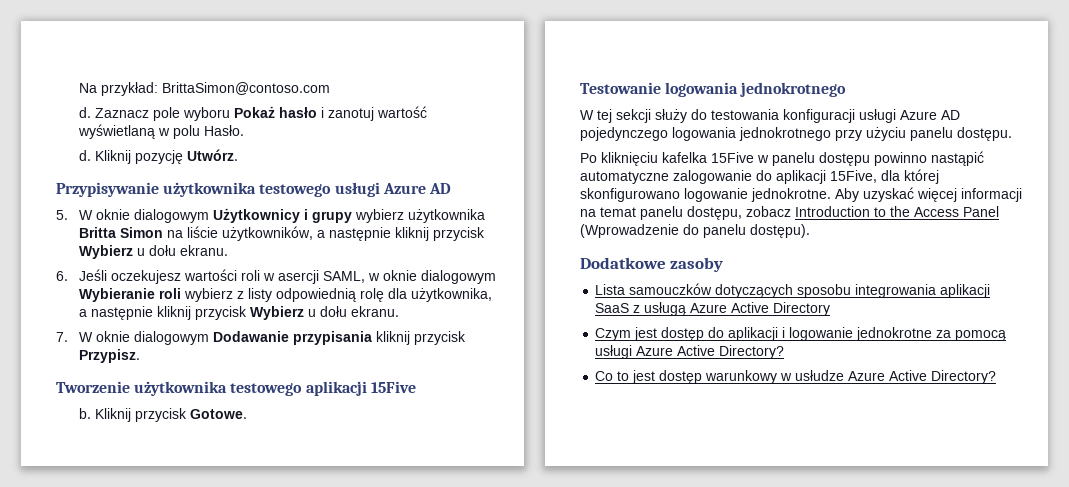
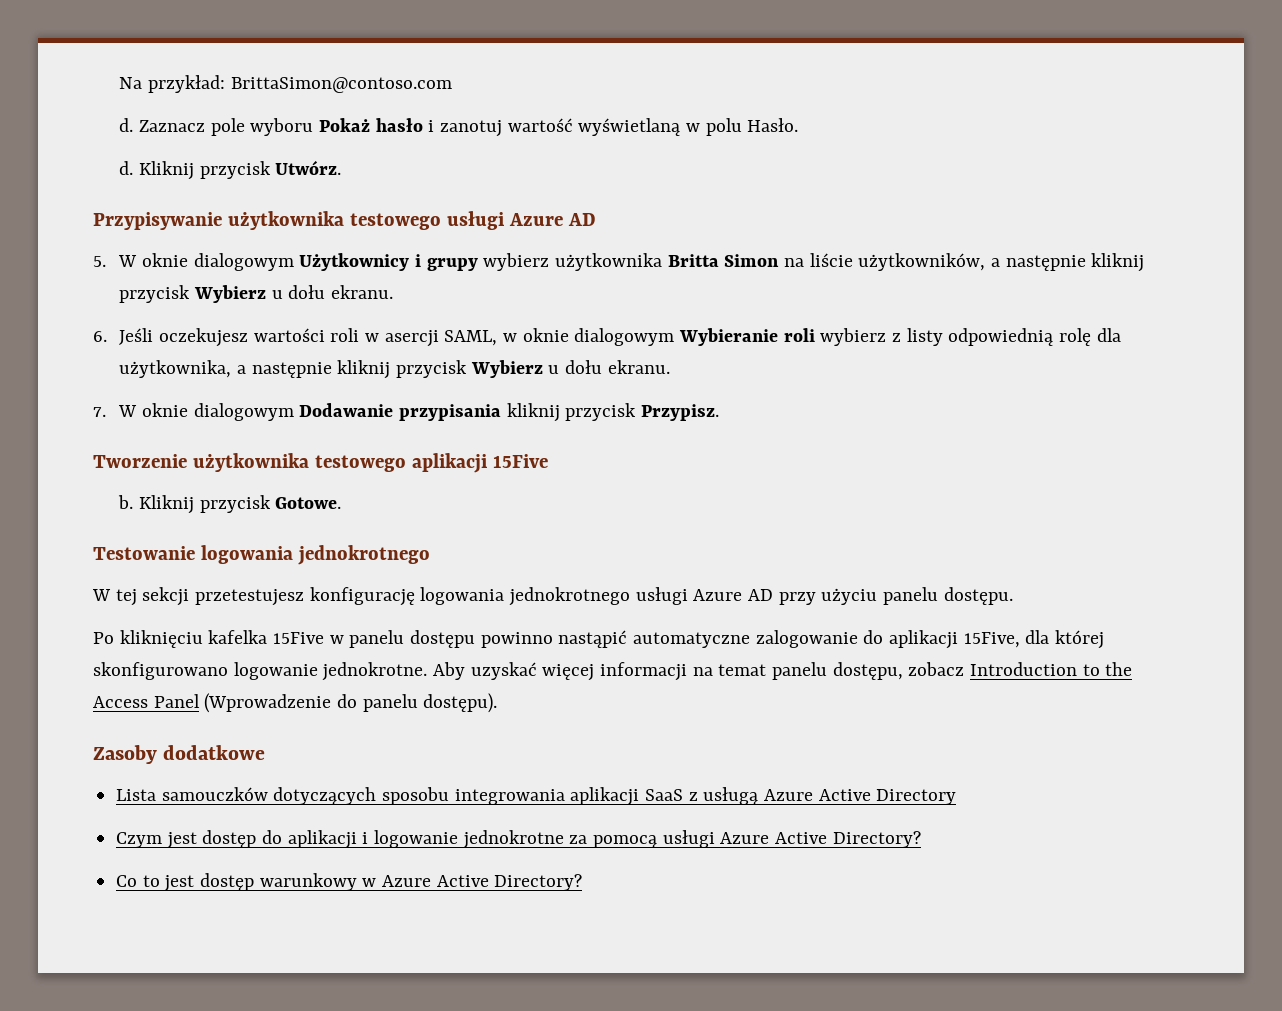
[134,150,183,164] pozycję -> [199,161,271,179] przycisk
[655,109,960,123] [580,127,831,141] służy do testowania konfiguracji usługi Azure AD pojedynczego logowania jednokrotnego -> [195,587,774,606] przetestujesz konfigurację logowania jednokrotnego usługi Azure AD
[580,257,724,272] Dodatkowe zasoby -> [93,745,266,764] Zasoby dodatkowe
[795,370,845,381] usłudze -> (377, 882) none

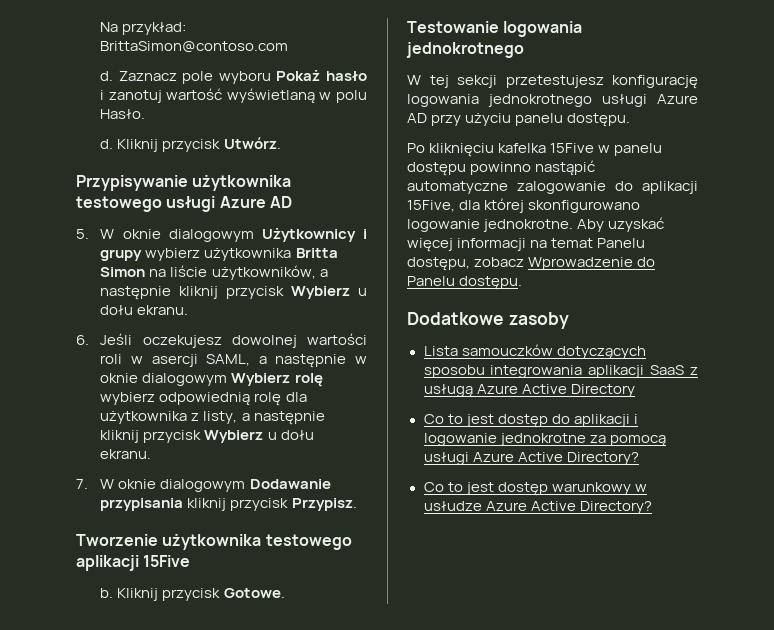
(248, 337) none -> [231,335,297,348] dowolnej
(498, 338) none -> [258,354,347,368] a następnie
[679,328,1121,346] [119,360,232,378] Wybieranie roli wybierz z listy odpowiednią rolę dla użytkownika, -> [231,373,323,387] [100,392,307,406] [100,411,238,424] Wybierz rolę wybierz odpowiednią rolę dla użytkownika z listy,
[772,662,828,680] panelu -> [597,238,646,248] Panelu
[970,662,1133,676] [93,693,498,713] [93,745,266,764] Introduction to the Access Panel (Wprowadzenie do panelu dostępu). // Zasoby dodatkowe -> [528,257,656,270] [407,276,523,290] [407,312,569,329] Wprowadzenie do Panelu dostępu. // Dodatkowe zasoby
[116,832,163,848] Czym -> [423,414,463,424] Co to
(377, 882) none -> [423,501,482,511] usłudze

